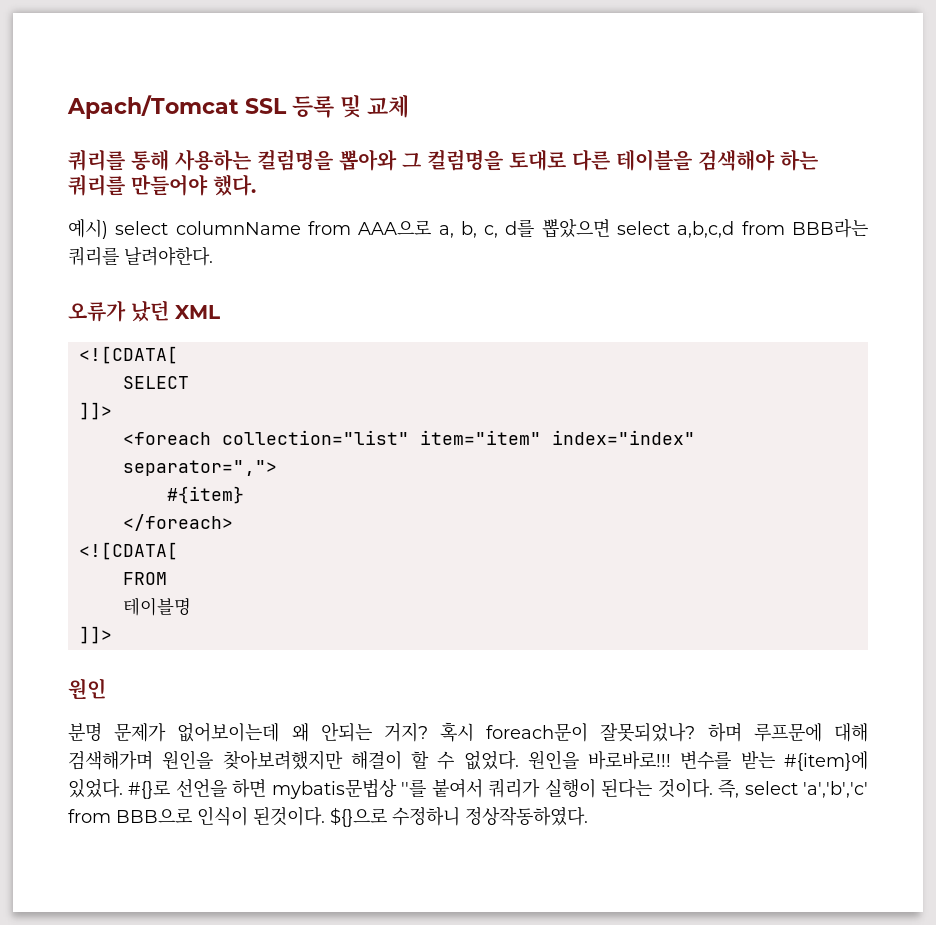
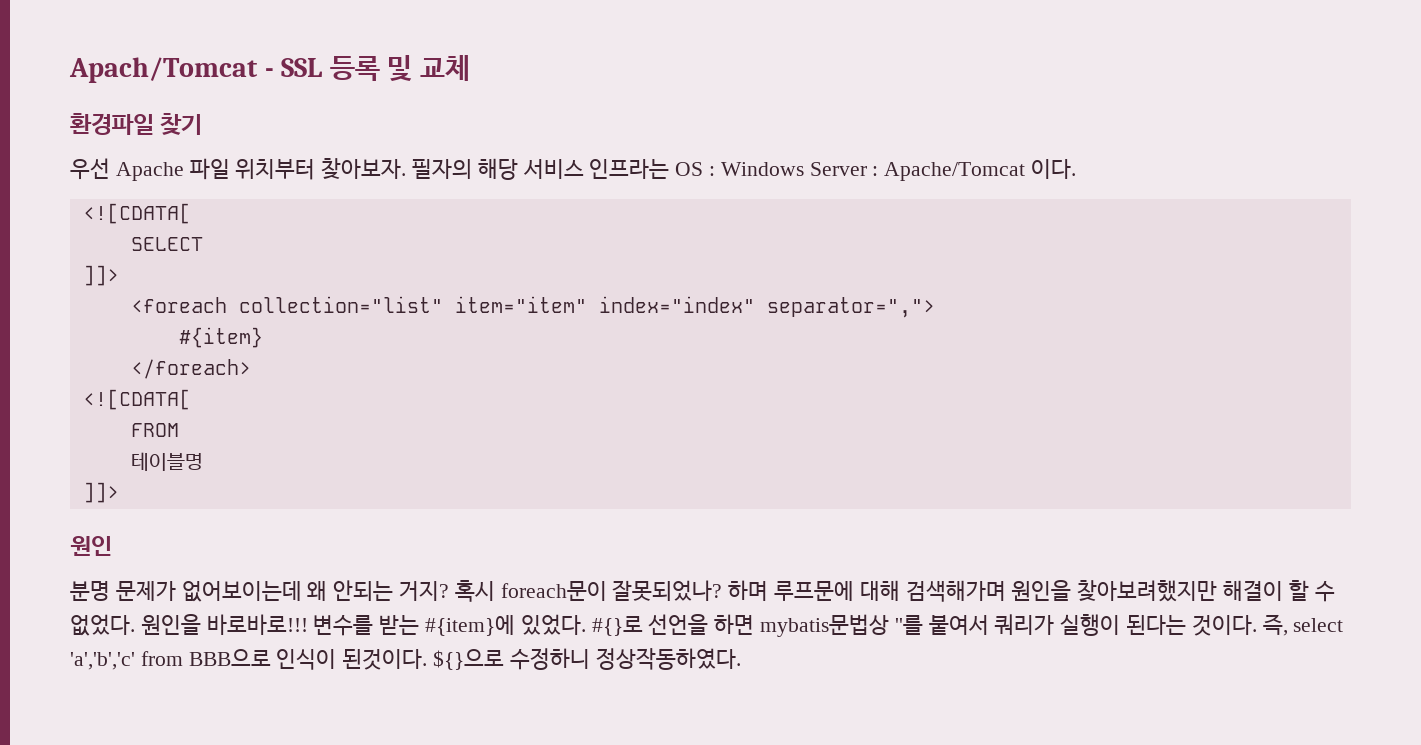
(239, 107) none -> [264,68,274,77] -
[68,149,818,171] [68,174,256,196] [68,219,868,239] [68,246,213,266] [68,300,220,322] 쿼리를 통해 사용하는 컬럼명을 뽑아와 그 컬럼명을 토대로 다른 테이블을 검색해야 하는 쿼리를 만들어야 했다. // 예시) select columnName from AAA으로 a, b, c, d를 뽑았으면 select a,b,c,d from BBB라는 쿼리를 날려야한다. // 오류가 났던 XML -> [70,113,203,135] [70,158,1077,181] 환경파일 찾기 // 우선 Apache 파일 위치부터 찾아보자. 필자의 해당 서비스 인프라는 OS : Windows Server : Apache/Tomcat 이다.

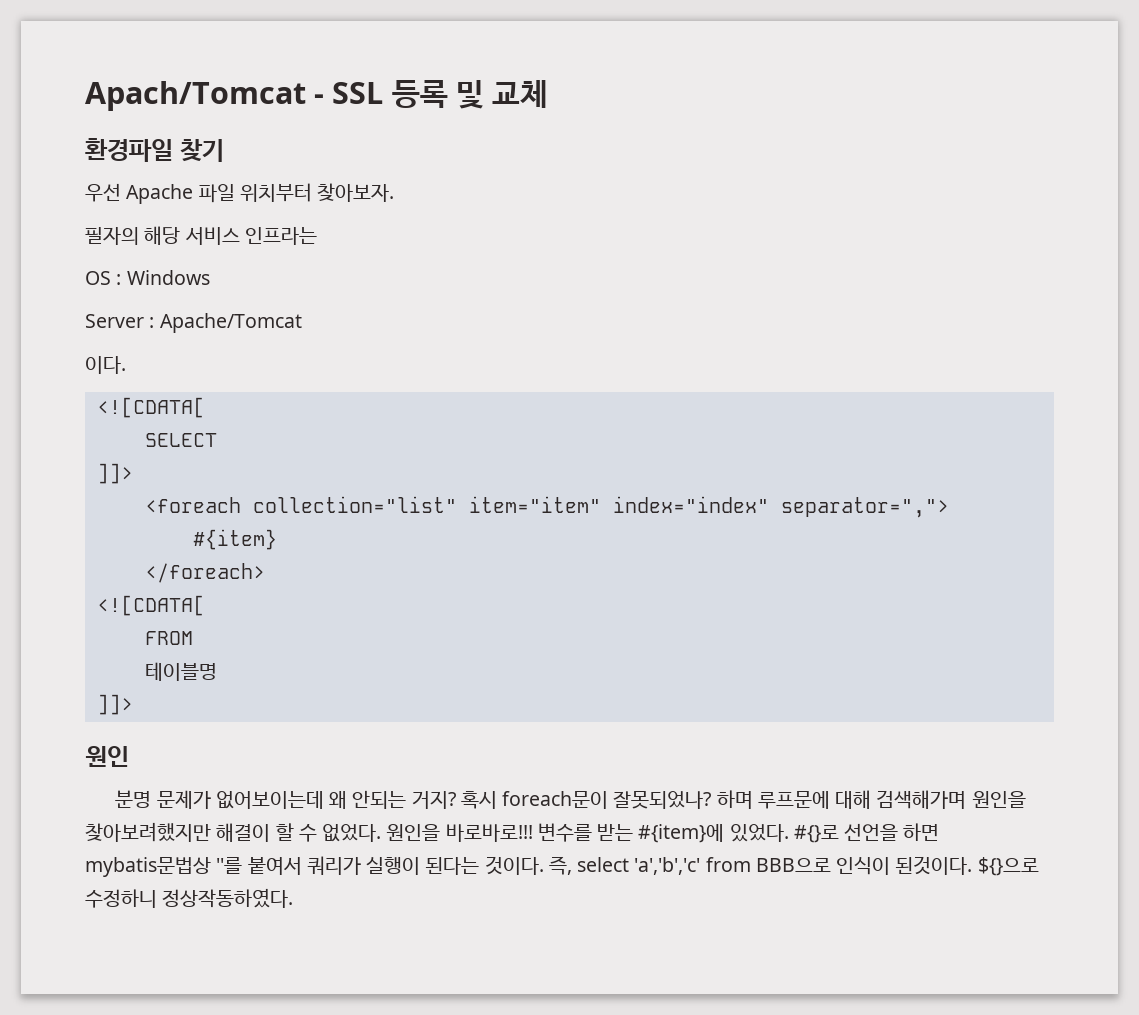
(407, 168) none -> (395, 192) //
(670, 169) none -> (317, 236) //
(804, 169) none -> (210, 277) //
(1026, 171) none -> (302, 323) //

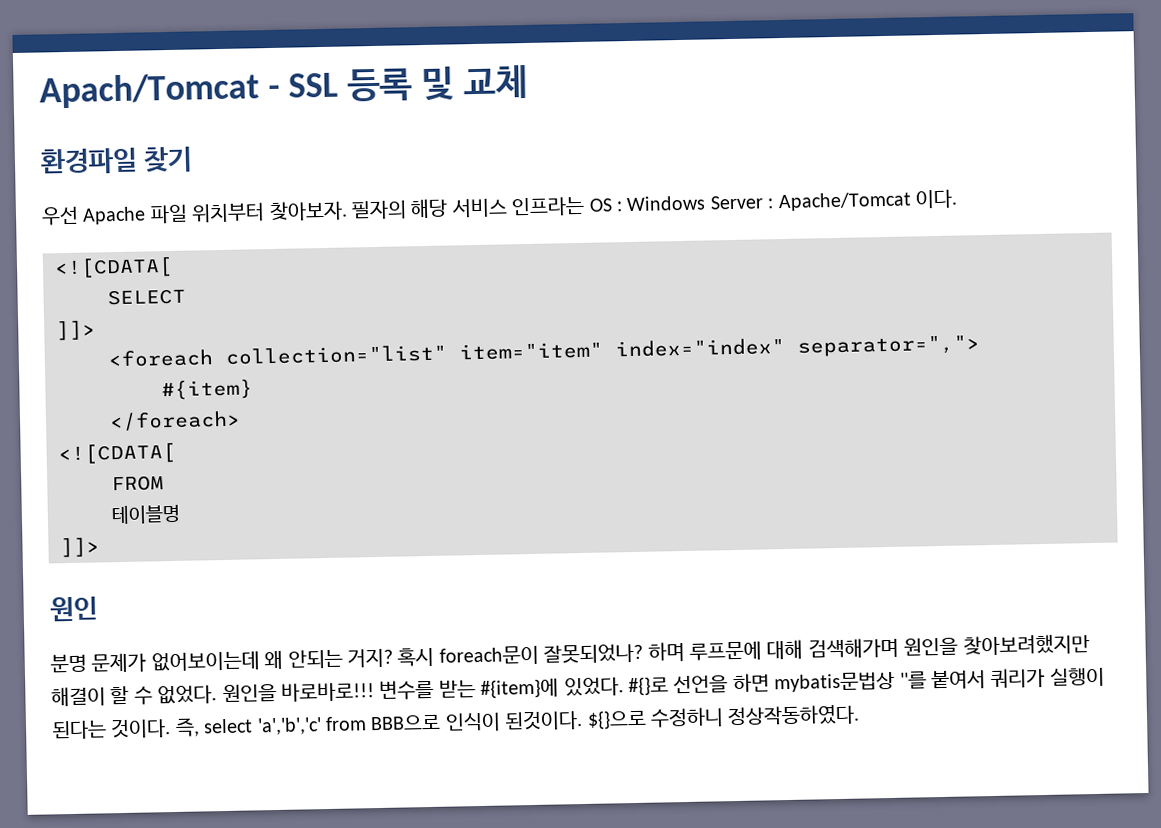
(395, 192) // -> (348, 211) none
(317, 236) // -> (586, 206) none
(210, 277) // -> (707, 203) none
(302, 323) // -> (912, 201) none

